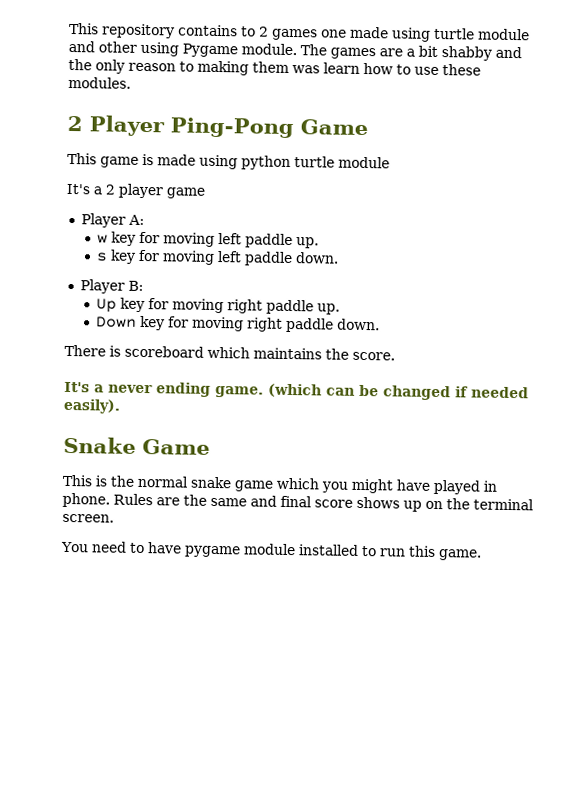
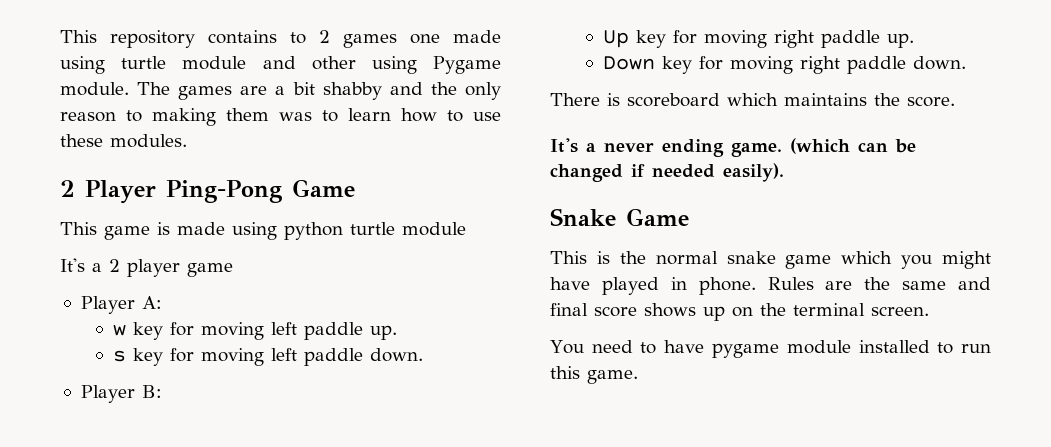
(320, 69) none -> [322,110,338,122] to

